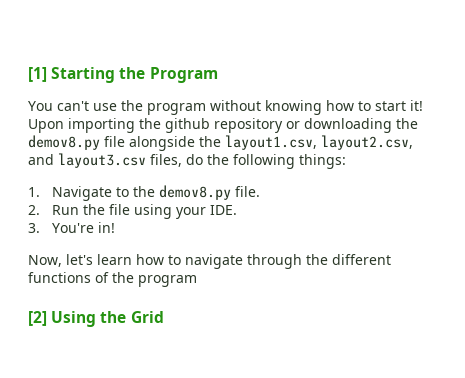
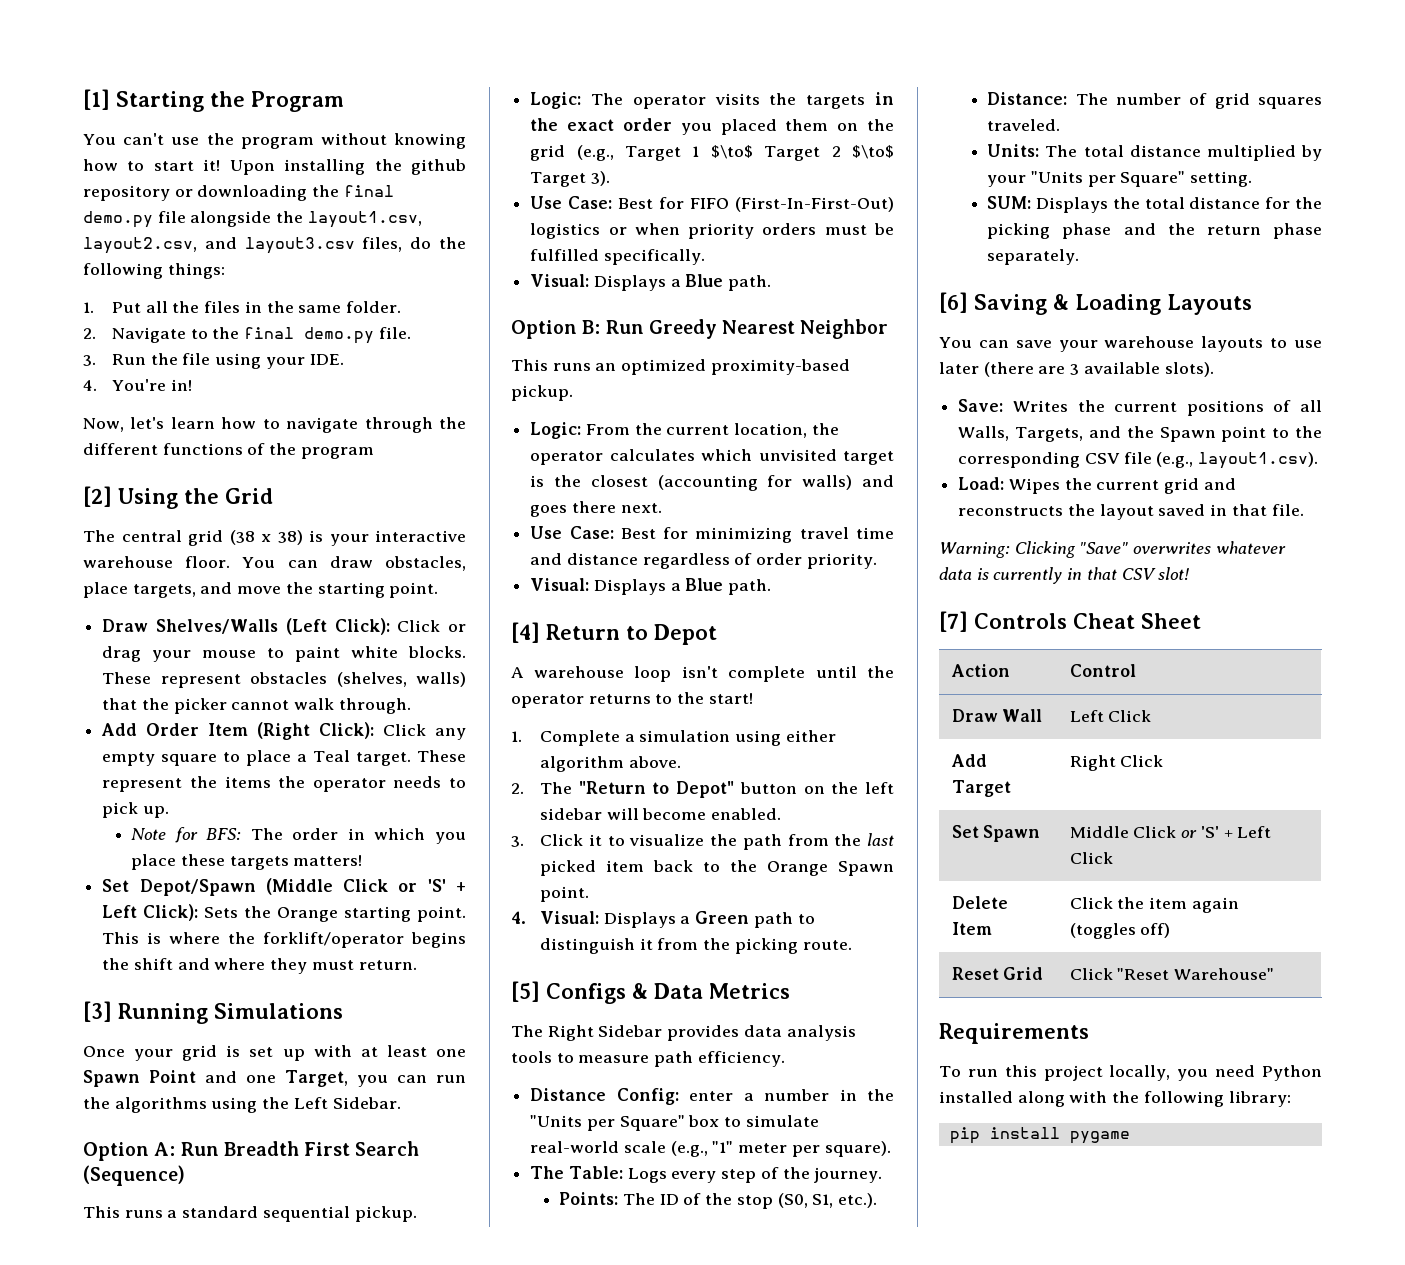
[68,118,135,133] importing -> [284,159,366,175] installing
[28,135,100,150] demov8.py -> [343,185,394,197] [83,211,153,228] final demo.py
(40, 192) none -> [112,301,402,313] [83,328,96,339] Put all the files in the same folder. // 2.
[159,185,261,200] [28,205,40,215] demov8.py file. // 2. -> [244,327,411,344] [83,355,96,366] final demo.py file. // 3.
[28,223,40,233] 3. -> [83,380,97,391] 4.
(164, 317) none -> [83,530,466,546] [83,556,466,571] [83,582,439,598] [102,618,466,635] [102,646,466,662] [102,672,466,688] [102,698,411,714] [101,722,466,740] [102,750,466,766] [102,776,466,792] [102,802,169,818] [131,827,467,844] [131,854,363,870] [102,878,467,896] [102,904,466,922] [102,932,466,948] [102,958,417,974] [83,1001,343,1024] [83,1045,466,1061] [83,1070,467,1087] [83,1097,401,1113] [83,1141,420,1161] [83,1165,185,1186] [83,1206,417,1222] [530,92,894,109] [530,118,894,135] [530,145,894,161] [530,171,610,187] [530,196,894,212] [530,223,894,239] [530,249,705,265] [530,274,772,291] [511,319,889,339] [511,359,850,375] [511,385,573,401] [530,422,839,439] [530,449,894,465] [530,475,894,491] [530,501,662,517] [530,526,894,543] [530,553,877,569] [530,578,772,595] [511,622,717,645] [511,666,894,682] [511,692,753,708] [511,730,836,746] [540,756,681,772] [511,781,894,798] [540,808,782,820] [511,833,894,850] [540,860,894,876] [540,886,590,902] [511,911,815,928] [540,938,852,954] [511,981,790,1004] [511,1025,856,1041] [511,1051,785,1067] [530,1088,894,1105] [530,1115,819,1131] [530,1141,891,1157] [530,1166,883,1183] [559,1192,878,1209] [987,92,1322,109] [987,119,1061,131] [987,144,1322,161] [987,171,1253,187] [987,196,1322,213] [987,223,1322,239] [987,249,1080,265] [939,292,1252,315] [939,336,1322,352] [939,362,1214,377] [958,399,1322,416] [958,426,1322,442] [958,452,1319,469] [958,477,1236,494] [958,504,1304,520] [939,541,1286,558] [939,567,1190,584] [939,611,1201,632] [950,664,1010,677] [1069,664,1136,677] [951,709,1043,722] [1069,710,1152,722] [950,754,987,767] [951,780,1011,797] [1069,755,1164,771] [951,825,1041,842] [1069,826,1272,838] [1069,852,1113,864] [951,896,1008,909] [951,922,992,935] [1069,897,1239,913] [1069,923,1171,939] [951,967,1044,980] [1069,968,1275,980] [939,1023,1089,1044] [939,1065,1322,1081] [939,1091,1291,1107] [949,1127,1130,1144] // The central grid (38 x 38) is your interactive warehouse floor. You can draw obstacles, place targets, and move the starting point. // Draw Shelves/Walls (Left Click): Click or drag your mouse to paint white blocks. These represent obstacles (shelves, walls) that the picker cannot walk through. // Add Order Item (Right Click): Click any empty square to place a Teal target. These represent the items the operator needs to pick up. // Note for BFS: The order in which you place these targets matters! // Set Depot/Spawn (Middle Click or 'S' + Left Click): Sets the Orange starting point. This is where the forklift/operator begins the shift and where they must return. // [3] Running Simulations // Once your grid is set up with at least one Spawn Point and one Target, you can run the algorithms using the Left Sidebar. // Option A: Run Breadth First Search (Sequence) // This runs a standard sequential pickup. // Logic: The operator visits the targets in the exact order you placed them on the grid (e.g., Target 1 $\to$ Target 2 $\to$ Target 3). // Use Case: Best for FIFO (First-In-First-Out) logistics or when priority orders must be fulfilled specifically. // Visual: Displays a Blue path. // Option B: Run Greedy Nearest Neighbor // This runs an optimized proximity-based pickup. // Logic: From the current location, the operator calculates which unvisited target is the closest (accounting for walls) and goes there next. // Use Case: Best for minimizing travel time and distance regardless of order priority. // Visual: Displays a Blue path. // [4] Return to Depot // A warehouse loop isn't complete until the operator returns to the start! // 1. Complete a simulation using either algorithm above. // 2. The "Return to Depot" button on the left sidebar will become enabled. // 3. Click it to visualize the path from the last picked item back to the Orange Spawn point. // 4. Visual: Displays a Green path to distinguish it from the picking route. // [5] Configs & Data Metrics // The Right Sidebar provides data analysis tools to measure path efficiency. // Distance Config: enter a number in the "Units per Square" box to simulate real-world scale (e.g., "1" meter per square). // The Table: Logs every step of the journey. // Points: The ID of the stop (S0, S1, etc.). // Distance: The number of grid squares traveled. // Units: The total distance multiplied by your "Units per Square" setting. // SUM: Displays the total distance for the picking phase and the return phase separately. // [6] Saving & Loading Layouts // You can save your warehouse layouts to use later (there are 3 available slots). // Save: Writes the current positions of all Walls, Targets, and the Spawn point to the corresponding CSV file (e.g., layout1.csv). // Load: Wipes the current grid and reconstructs the layout saved in that file. // Warning: Clicking "Save" overwrites whatever data is currently in that CSV slot! // [7] Controls Cheat Sheet // Action | Control // Draw Wall | Left Click // Add Target | Right Click // Set Spawn | Middle Click or 'S' + Left Click // Delete Item | Click the item again (toggles off) // Reset Grid | Click "Reset Warehouse" // Requirements // To run this project locally, you need Python installed along with the following library: // pip install pygame

